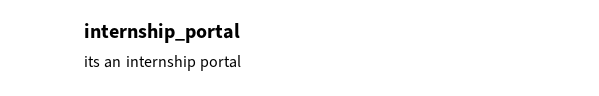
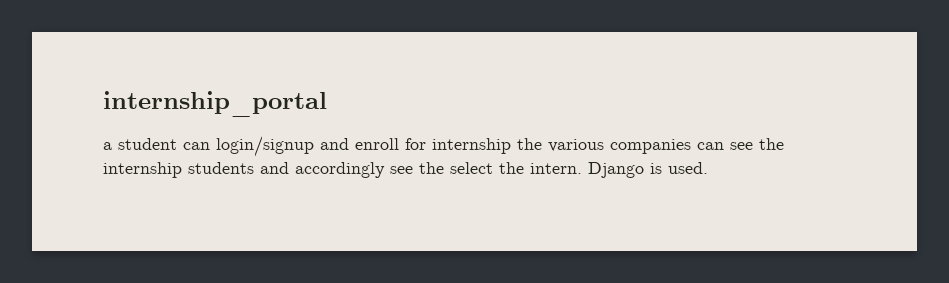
[84,55,241,71] its an internship portal -> [103,136,784,157] [103,162,708,178] a student can login/signup and enroll for internship the various companies can see the internship students and accordingly see the select the intern. Django is used.

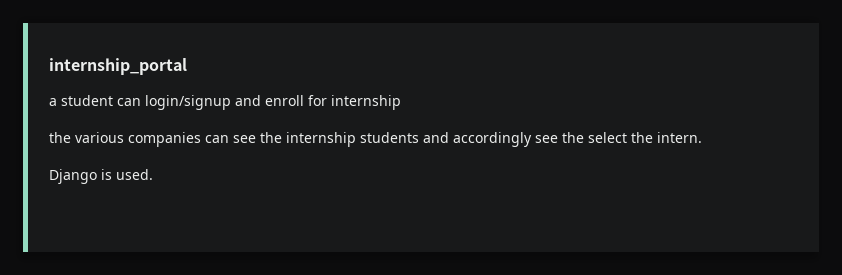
(511, 146) none -> (401, 102) //
(582, 168) none -> (702, 137) //

